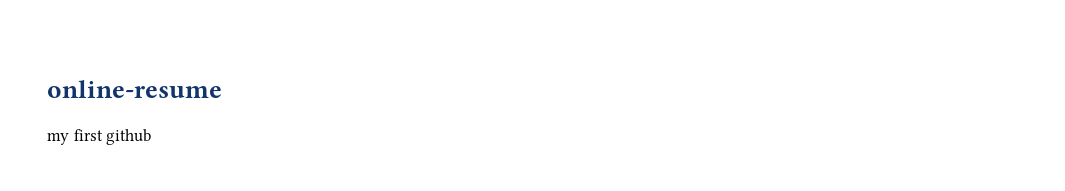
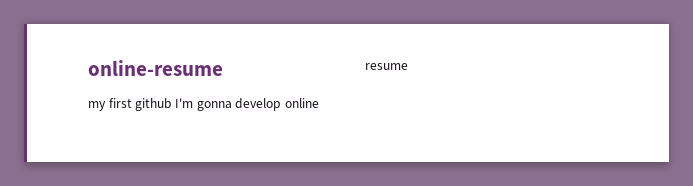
(152, 137) none -> [174,98,319,111] [365,63,408,70] I'm gonna develop online resume

